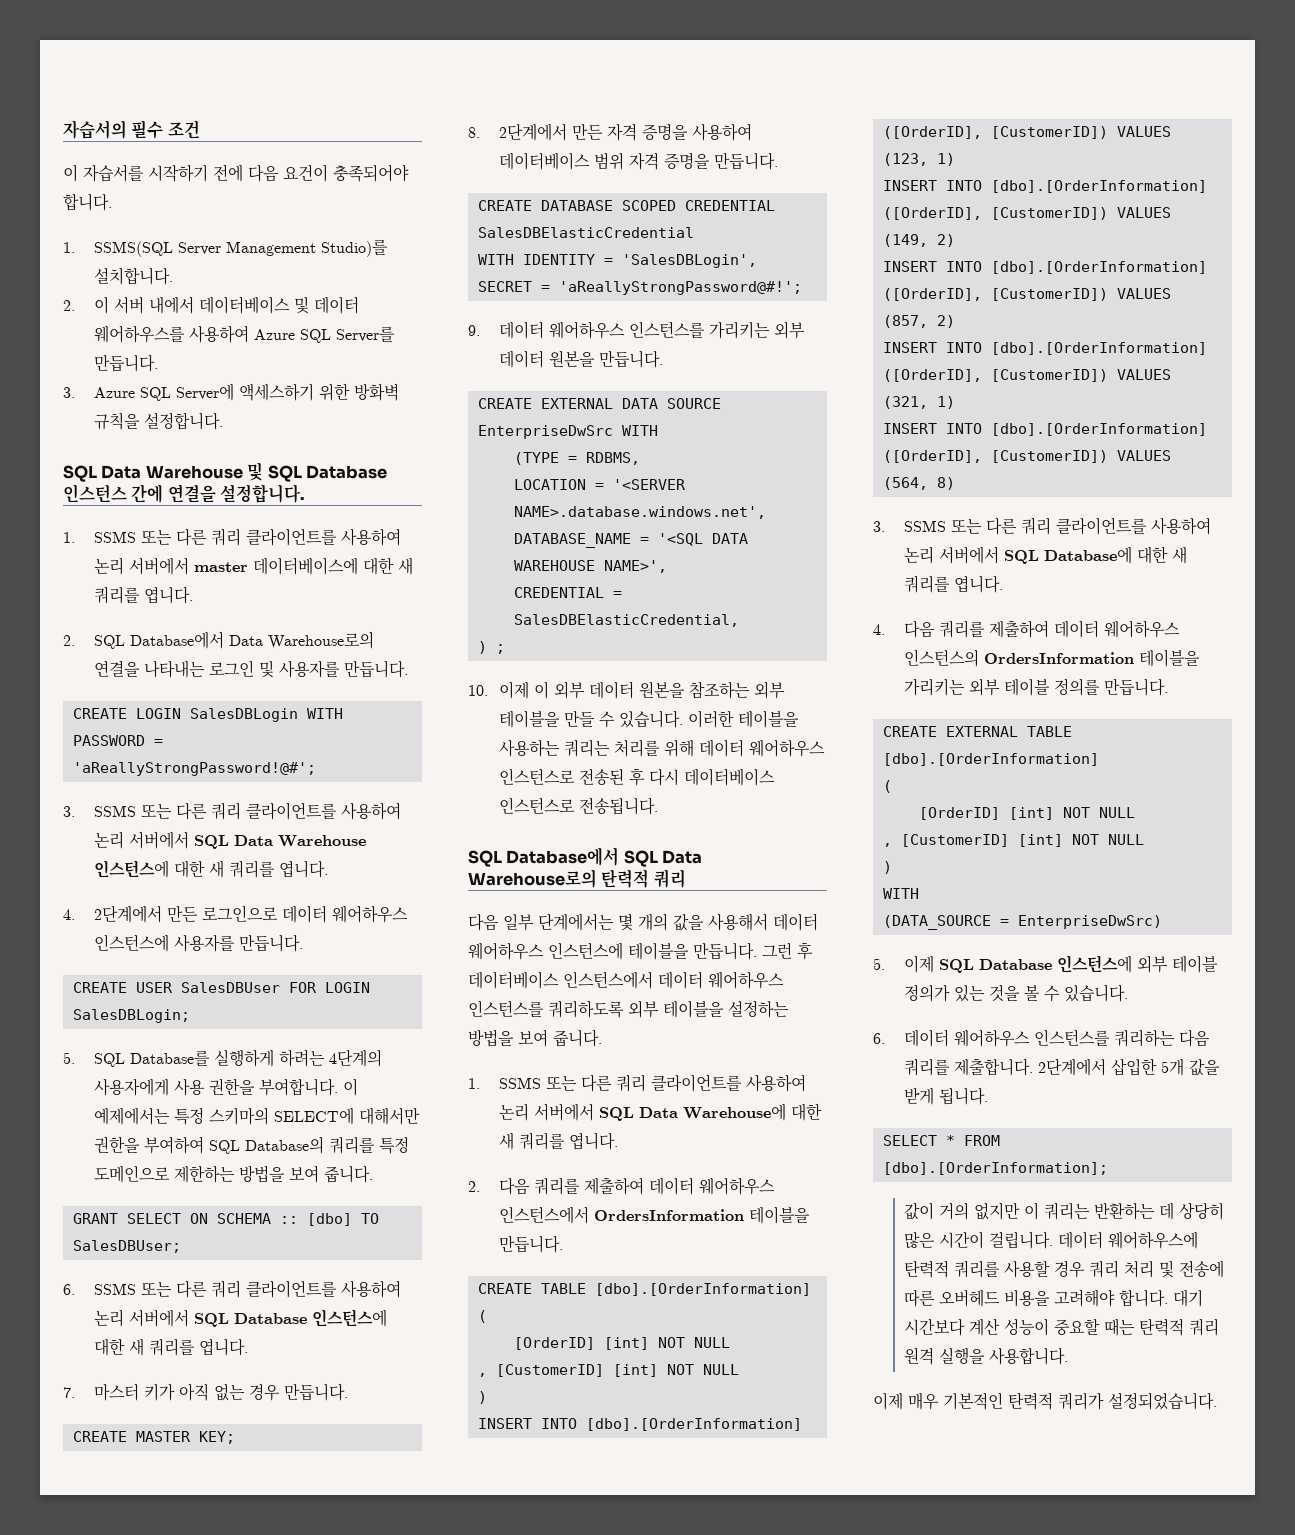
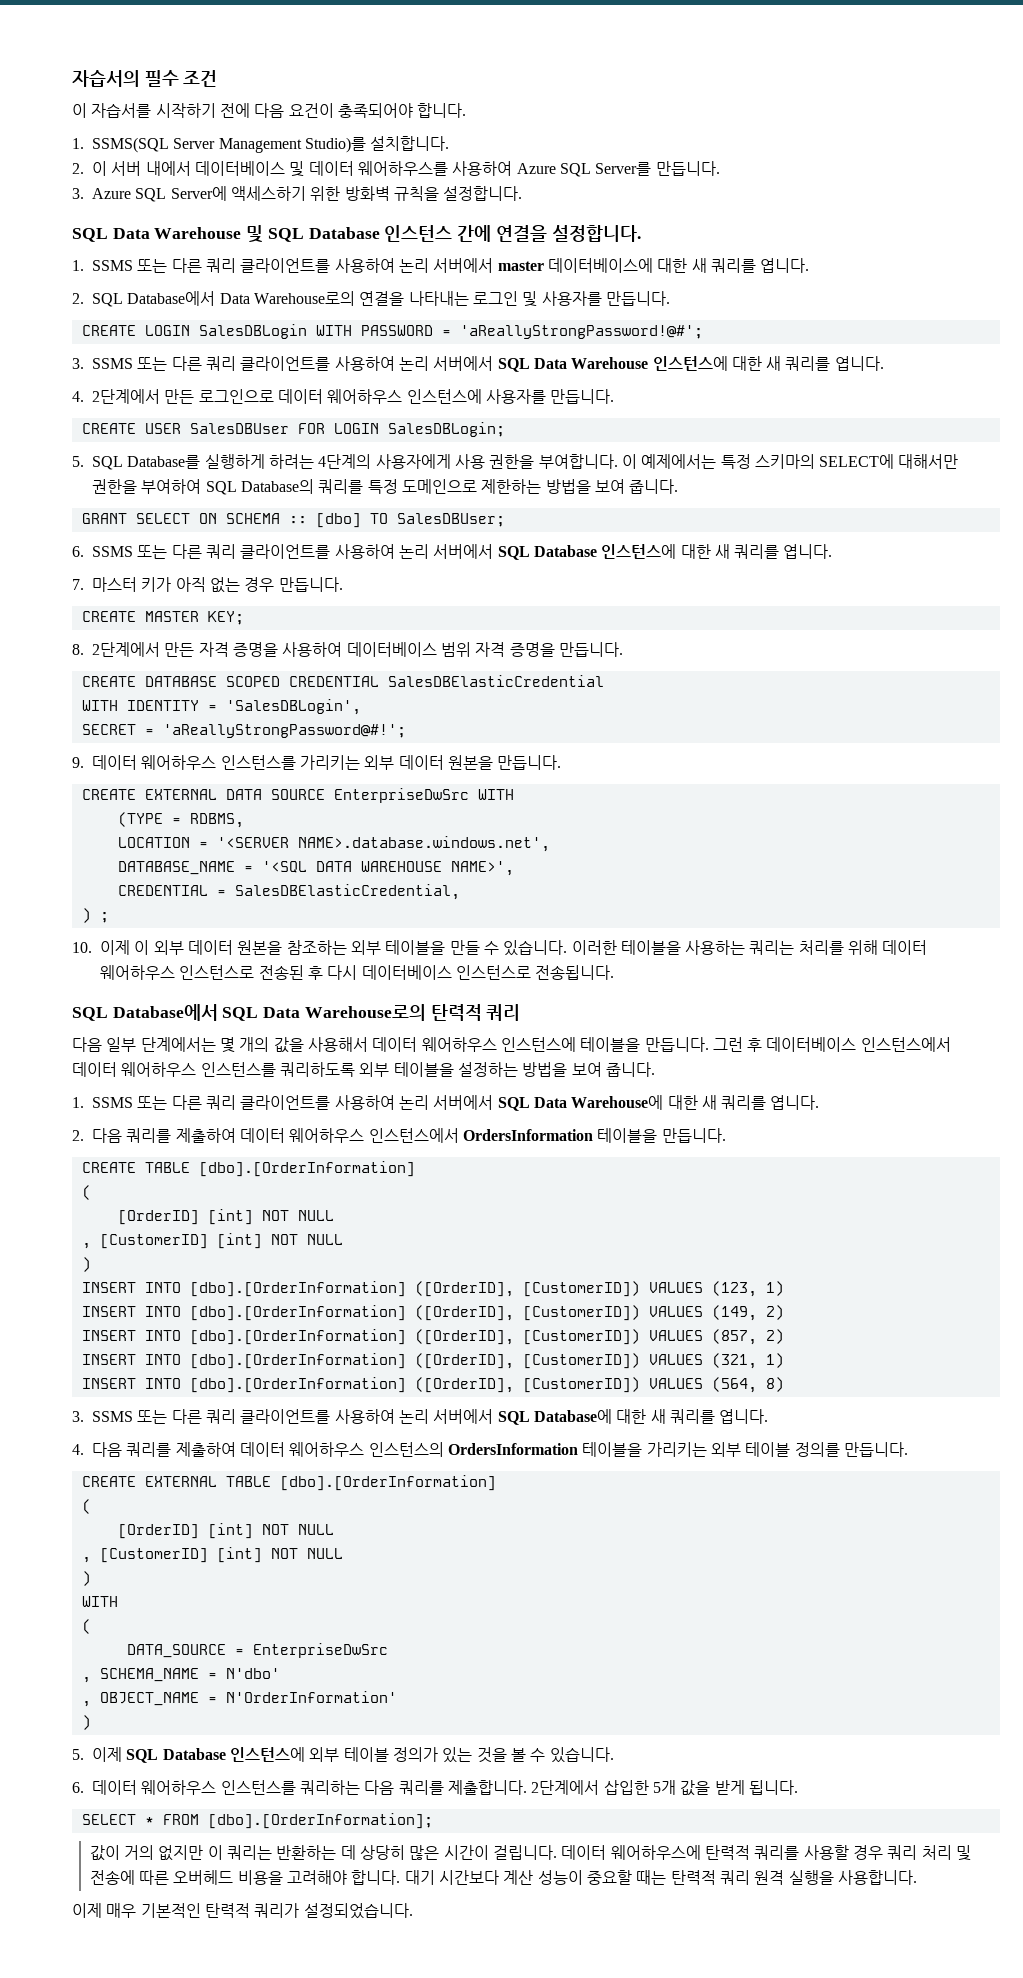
[882,915,1162,930] (DATA_SOURCE = EnterpriseDwSrc) -> [81,1619,91,1634] [126,1643,388,1658] [81,1668,280,1683] [81,1691,397,1707] [81,1715,91,1730] ( // DATA_SOURCE = EnterpriseDwSrc // , SCHEMA_NAME = N'dbo' // , OBJECT_NAME = N'OrderInformation' // )

